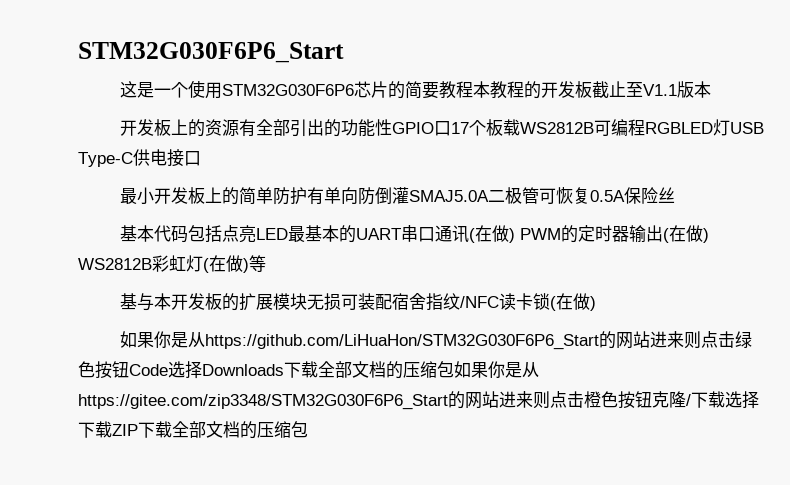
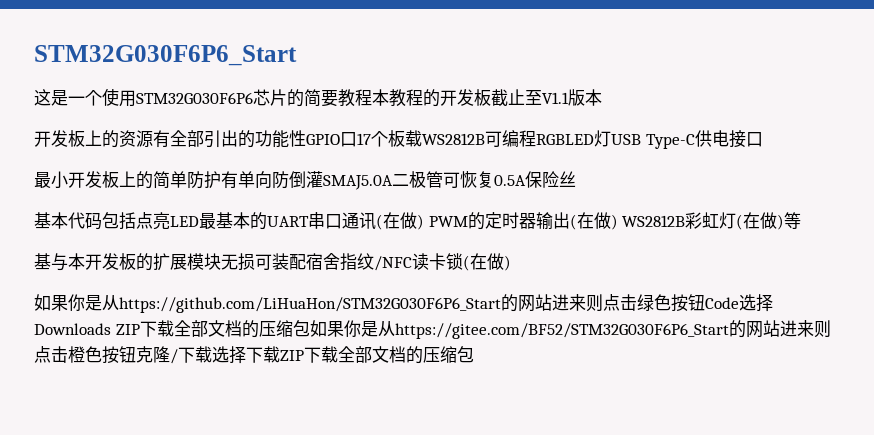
(284, 370) none -> [115,324,140,335] ZIP
[78,394,448,410] https://gitee.com/zip3348/STM32G030F6P6_Start -> [394,323,729,339] https://gitee.com/BF52/STM32G030F6P6_Start

